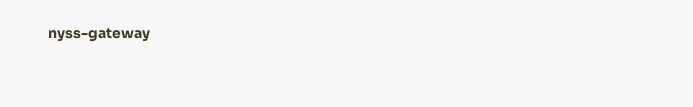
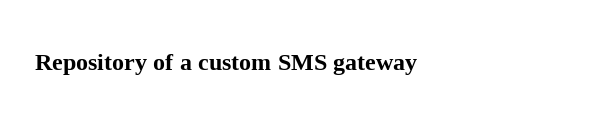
[48,28,150,42] nyss-gateway -> [35,54,418,75] Repository of a custom SMS gateway

